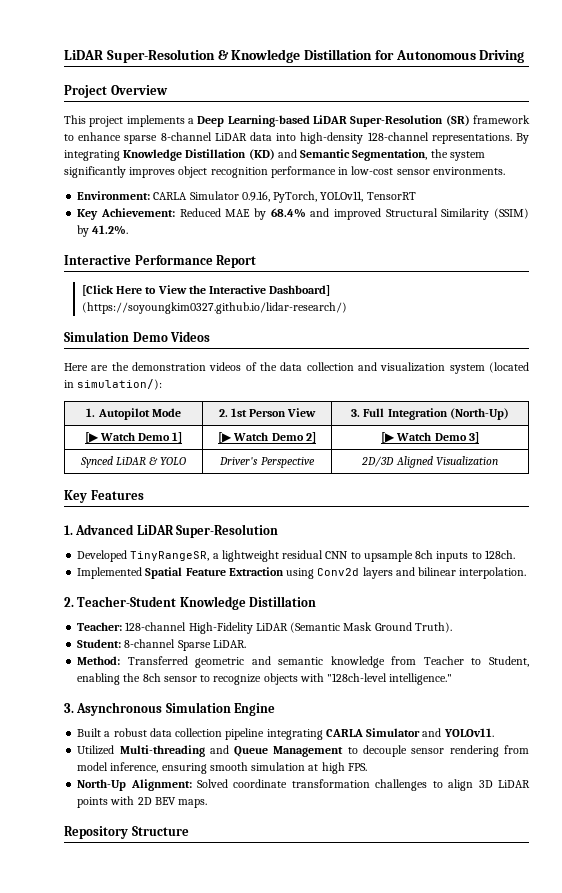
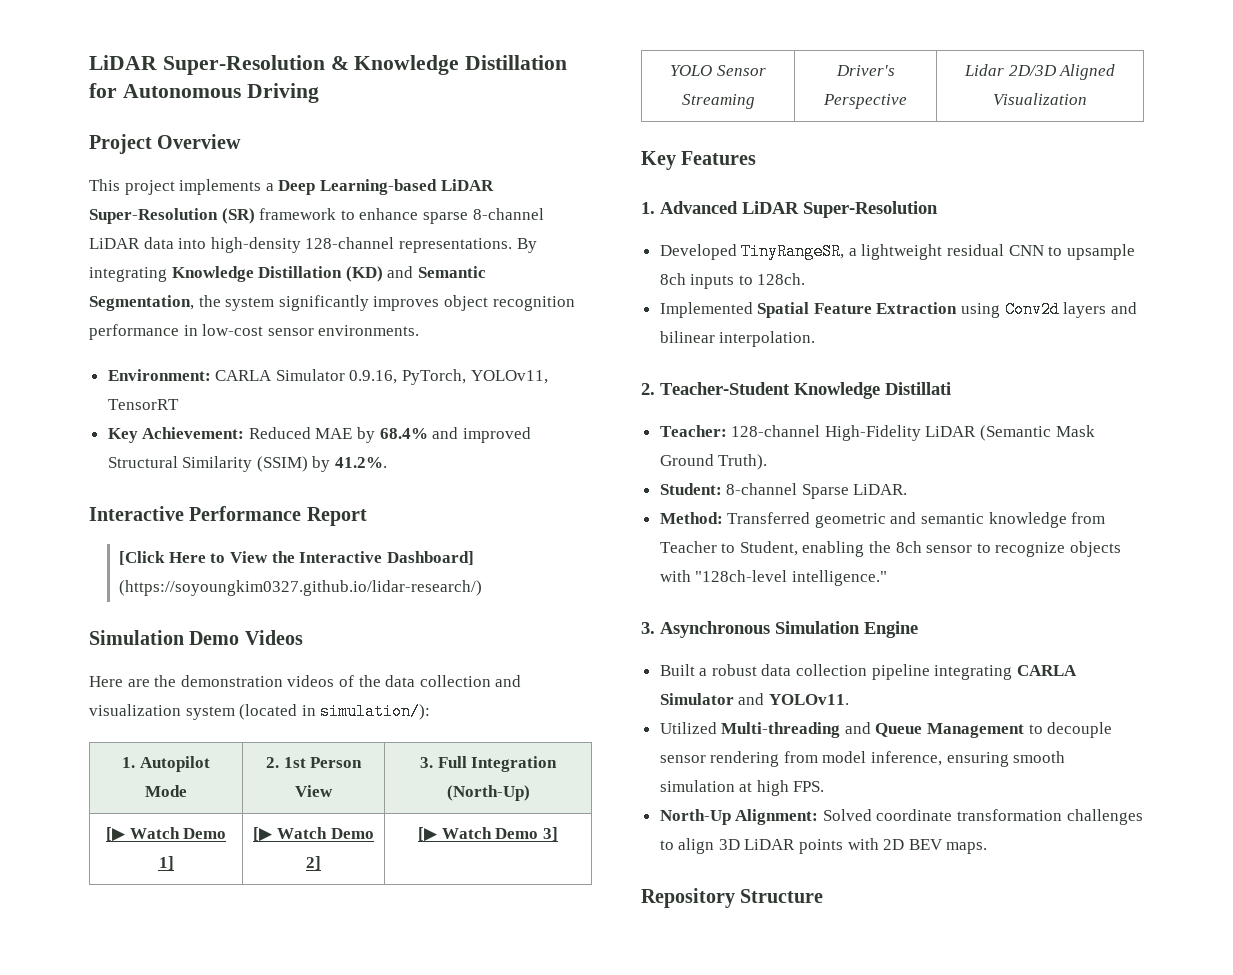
[79,456,159,468] Synced LiDAR & -> (558, 834) none
(187, 461) none -> [716,65,766,76] [681,94,755,109] Sensor Streaming
(315, 462) none -> [963,64,1004,76] Lidar
[249,596,317,607] Distillation -> [885,382,951,395] Distillati

